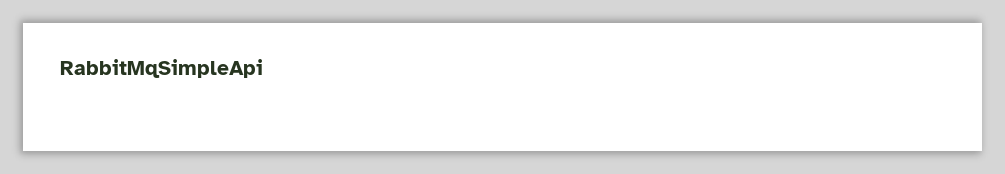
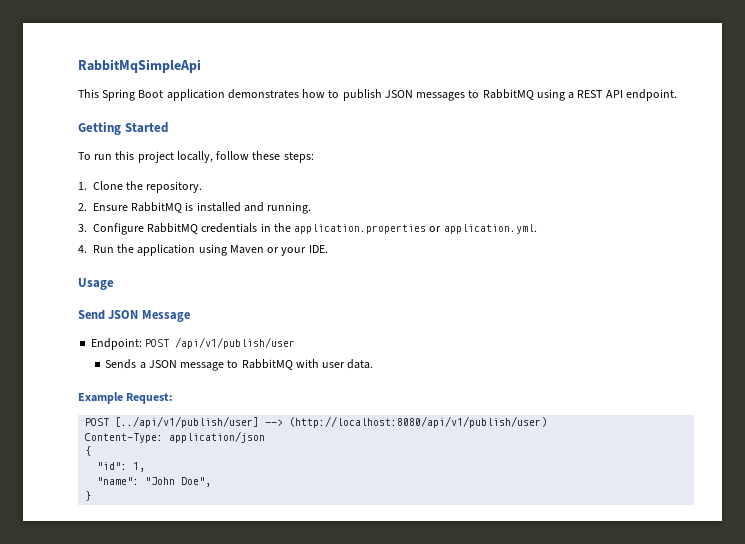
(263, 68) none -> [78,89,677,101] [78,122,168,135] [78,151,314,163] [78,181,203,193] [78,202,312,214] [78,223,537,235] [78,244,328,256] [78,278,114,290] [78,310,190,322] [91,337,296,350] [105,359,374,371] [78,392,174,404] [85,416,548,428] [85,431,266,443] [85,446,92,456] [97,462,146,472] [97,477,212,487] [85,491,92,501] // This Spring Boot application demonstrates how to publish JSON messages to RabbitMQ using a REST API endpoint. // Getting Started // To run this project locally, follow these steps: // 1. Clone the repository. // 2. Ensure RabbitMQ is installed and running. // 3. Configure RabbitMQ credentials in the application.properties or application.yml. // 4. Run the application using Maven or your IDE. // Usage // Send JSON Message // Endpoint: POST /api/v1/publish/user // Sends a JSON message to RabbitMQ with user data. // Example Request: // POST [../api/v1/publish/user] --> (http://localhost:8080/api/v1/publish/user) // Content-Type: application/json // { // "id": 1, // "name": "John Doe", // }

